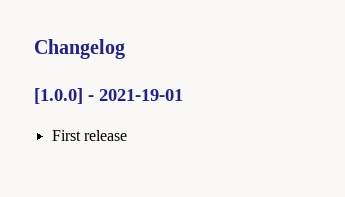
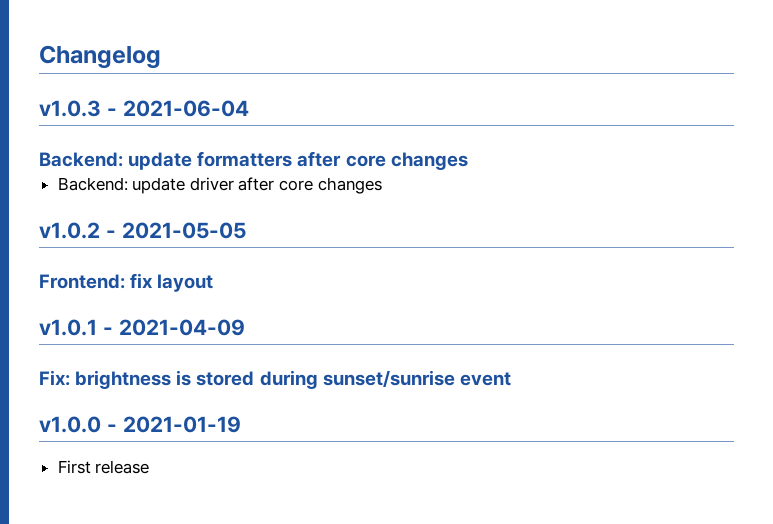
[34,88,183,104] [1.0.0] - 2021-19-01 -> [39,100,249,117] [39,151,468,170] [57,177,382,194] [39,222,246,239] [39,273,214,292] [39,319,245,336] [39,370,511,389] [39,416,241,433] v1.0.3 - 2021-06-04 // Backend: update formatters after core changes // Backend: update driver after core changes // v1.0.2 - 2021-05-05 // Frontend: fix layout // v1.0.1 - 2021-04-09 // Fix: brightness is stored during sunset/sunrise event // v1.0.0 - 2021-01-19

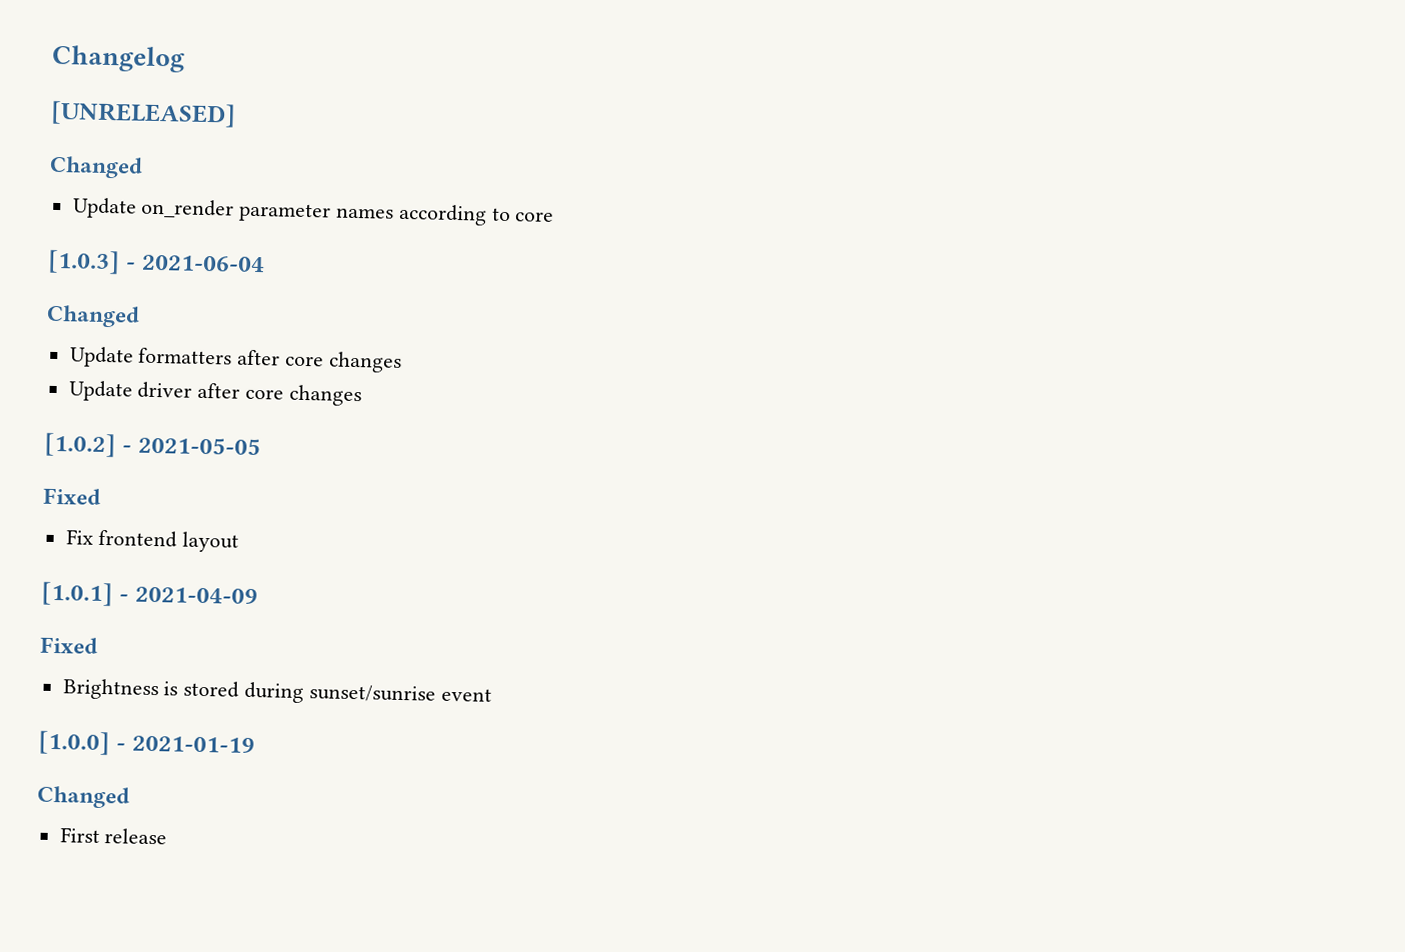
[39,100,101,117] v1.0.3 -> [50,100,236,128] [49,155,143,179] [72,197,555,226] [47,249,120,275] [UNRELEASED] // Changed // Update on_render parameter names according to core // [1.0.3]
[39,152,193,170] Backend: update -> [46,304,140,328] [69,346,134,368] Changed // Update
[57,177,186,194] Backend: update -> [68,380,133,402] Update
[39,222,100,239] v1.0.2 -> [44,432,116,458] [1.0.2]
[39,273,154,289] Frontend: fix -> [43,487,101,505] [65,529,178,548] Fixed // Fix frontend
[39,319,97,336] v1.0.1 -> [41,581,113,607] [1.0.1]
[39,370,172,389] Fix: brightness -> [40,636,98,654] [62,678,159,701] Fixed // Brightness
[39,416,101,433] v1.0.0 -> [38,730,110,756] [1.0.0]
(241, 424) none -> [37,785,130,809] // Changed

